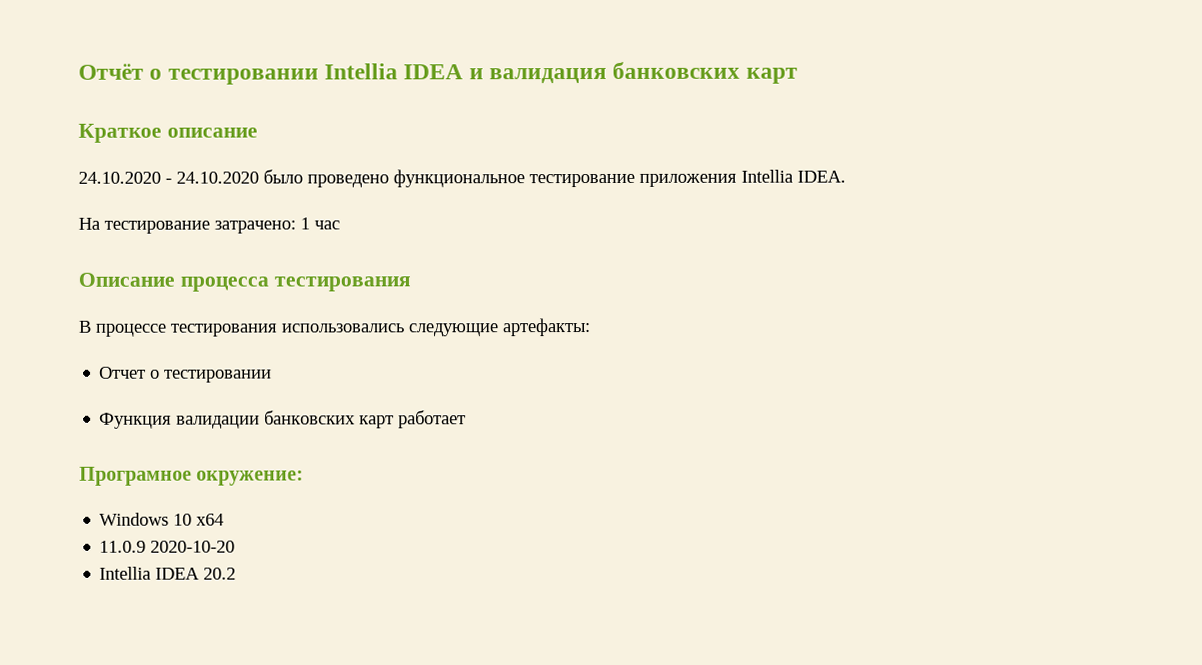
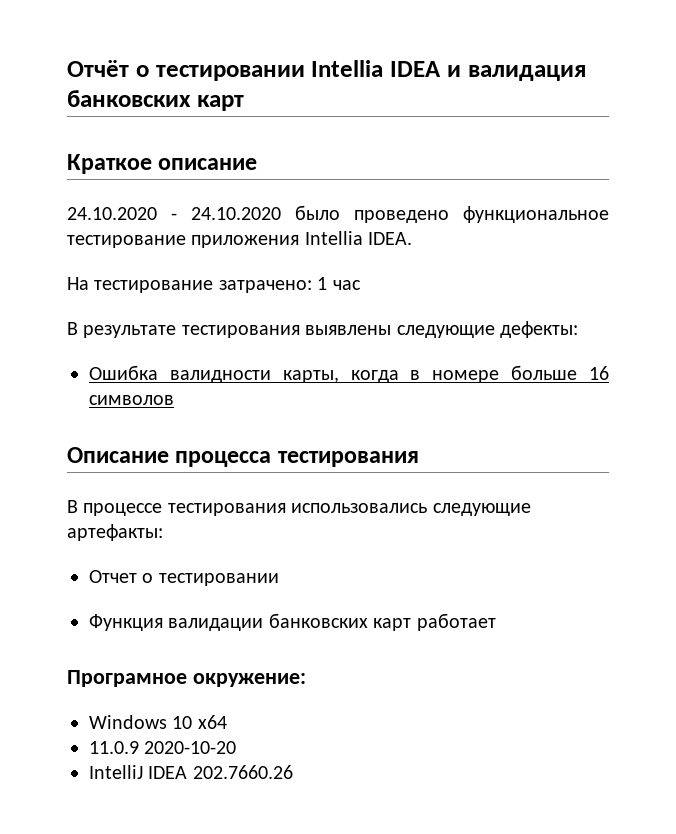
(340, 225) none -> [67,321,578,338] [89,365,609,383] [89,395,174,405] // В результате тестирования выявлены следующие дефекты: // Ошибка валидности карты, когда в номере больше 16 символов
[99,566,237,580] Intellia IDEA 20.2 -> [89,765,293,779] IntelliJ IDEA 202.7660.26

